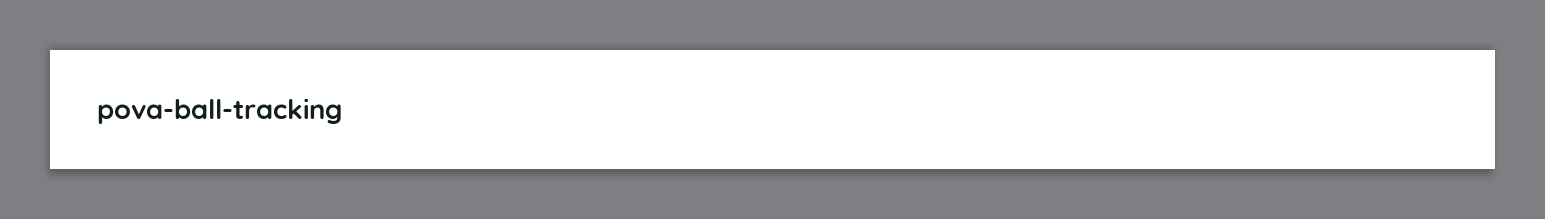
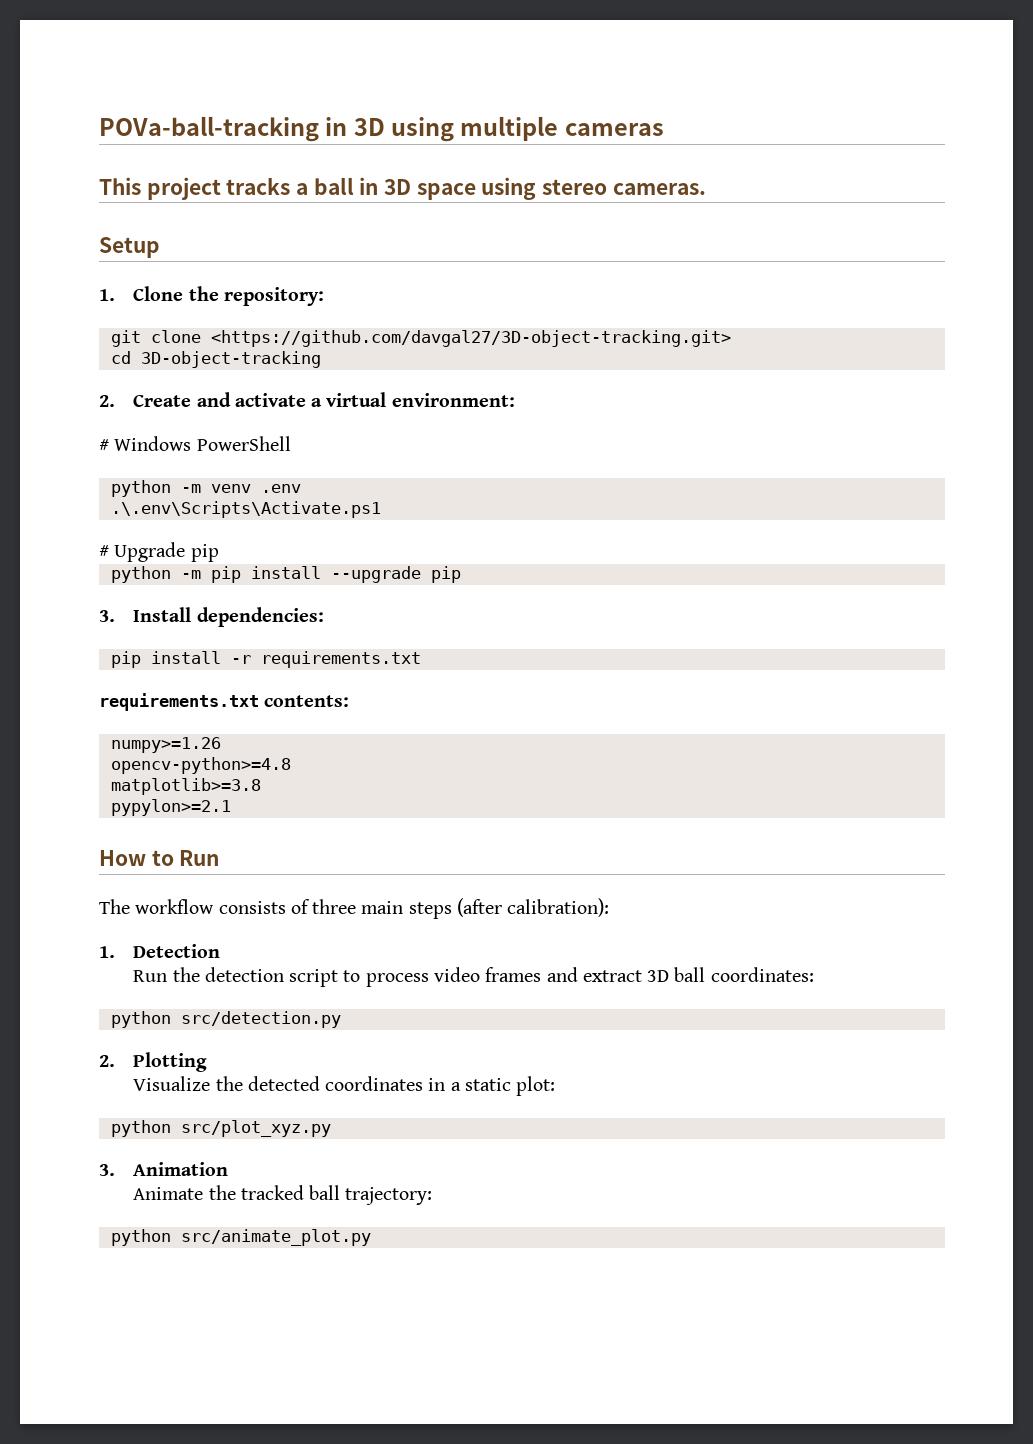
[97,98,342,124] pova-ball-tracking -> [99,116,664,142] [99,177,706,200] [99,237,160,258] [99,286,324,306] [110,330,731,347] [110,351,321,368] [99,392,515,407] [99,436,291,451] [110,480,301,497] [110,501,381,518] [99,542,219,562] [110,566,461,583] [99,607,324,627] [110,651,421,668] [99,693,350,711] [110,737,221,753] [110,757,291,774] [110,778,261,795] [110,799,231,816] [99,850,220,866] [99,898,610,919] [99,944,221,958] [133,967,814,987] [110,1011,341,1028] [99,1052,208,1072] [133,1076,556,1096] [110,1120,331,1137] [99,1162,229,1176] [133,1185,433,1205] [110,1229,371,1246] POVa-ball-tracking in 3D using multiple cameras // This project tracks a ball in 3D space using stereo cameras. // Setup // 1. Clone the repository: // git clone <https://github.com/davgal27/3D-object-tracking.git> // cd 3D-object-tracking // 2. Create and activate a virtual environment: // # Windows PowerShell // python -m venv .env // .\.env\Scripts\Activate.ps1 // # Upgrade pip // python -m pip install --upgrade pip // 3. Install dependencies: // pip install -r requirements.txt // requirements.txt contents: // numpy>=1.26 // opencv-python>=4.8 // matplotlib>=3.8 // pypylon>=2.1 // How to Run // The workflow consists of three main steps (after calibration): // 1. Detection // Run the detection script to process video frames and extract 3D ball coordinates: // python src/detection.py // 2. Plotting // Visualize the detected coordinates in a static plot: // python src/plot_xyz.py // 3. Animation // Animate the tracked ball trajectory: // python src/animate_plot.py

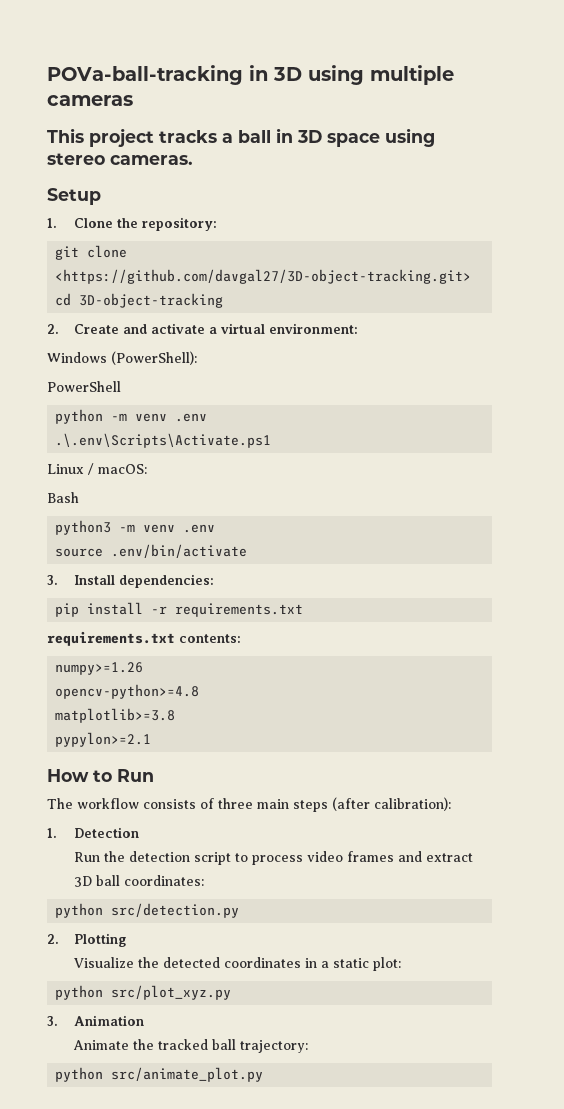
[99,436,192,451] # Windows -> [47,351,197,365] Windows (PowerShell): //
[99,542,219,562] [110,566,461,583] # Upgrade pip // python -m pip install --upgrade pip -> [47,463,147,475] [47,492,79,503] [55,520,216,535] [55,544,248,558] Linux / macOS: // Bash // python3 -m venv .env // source .env/bin/activate

